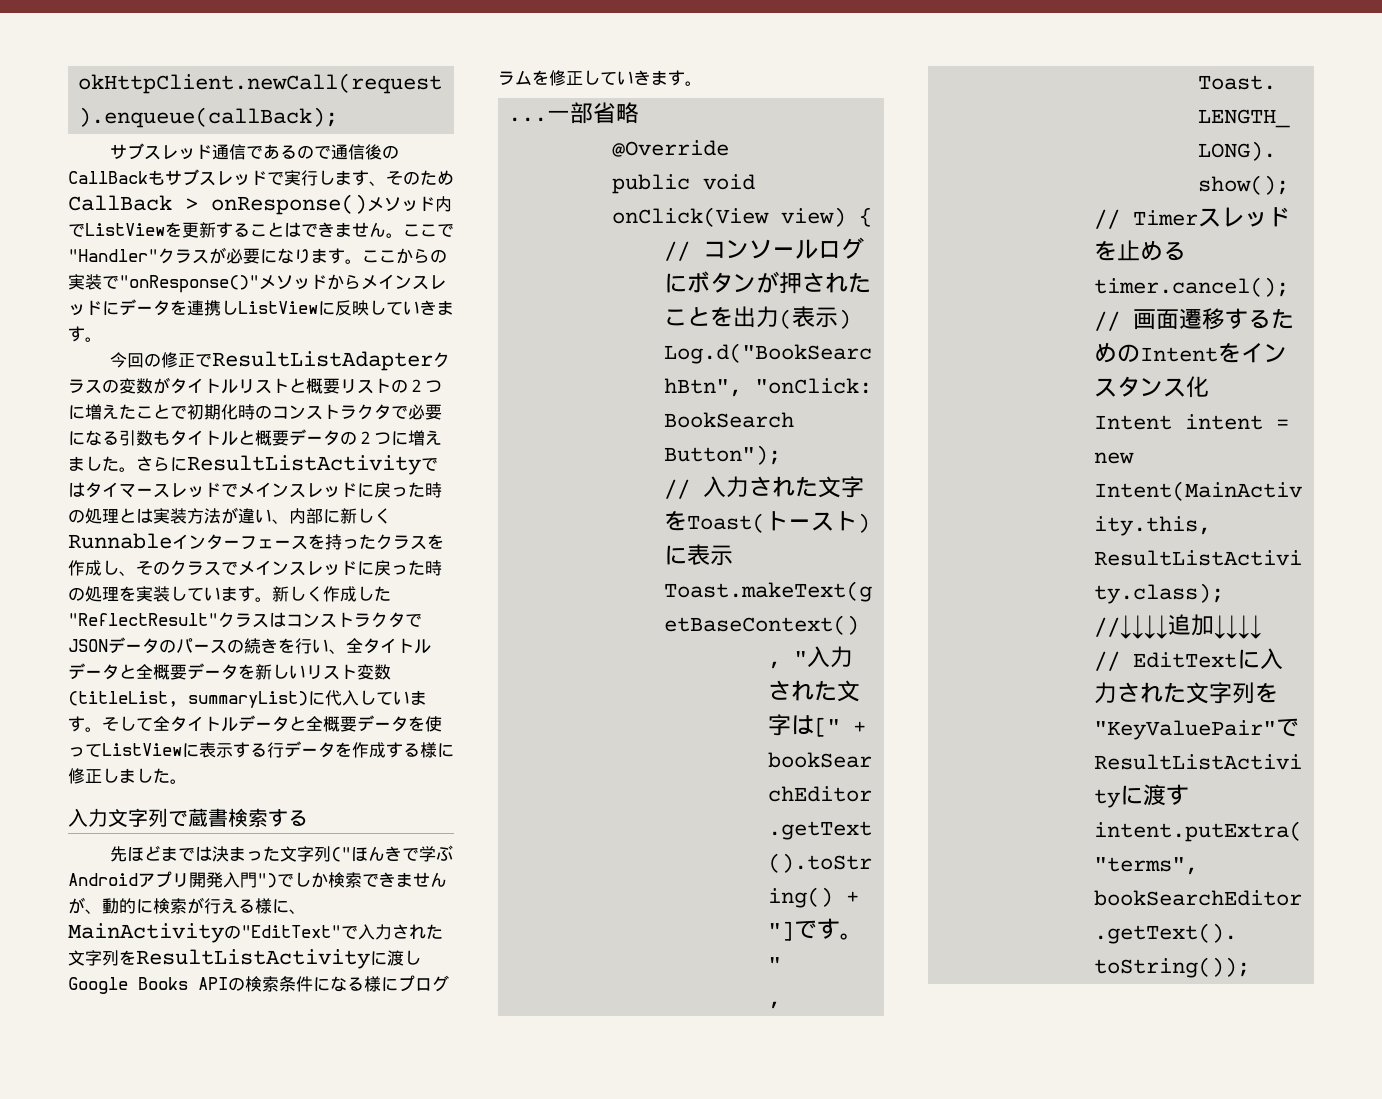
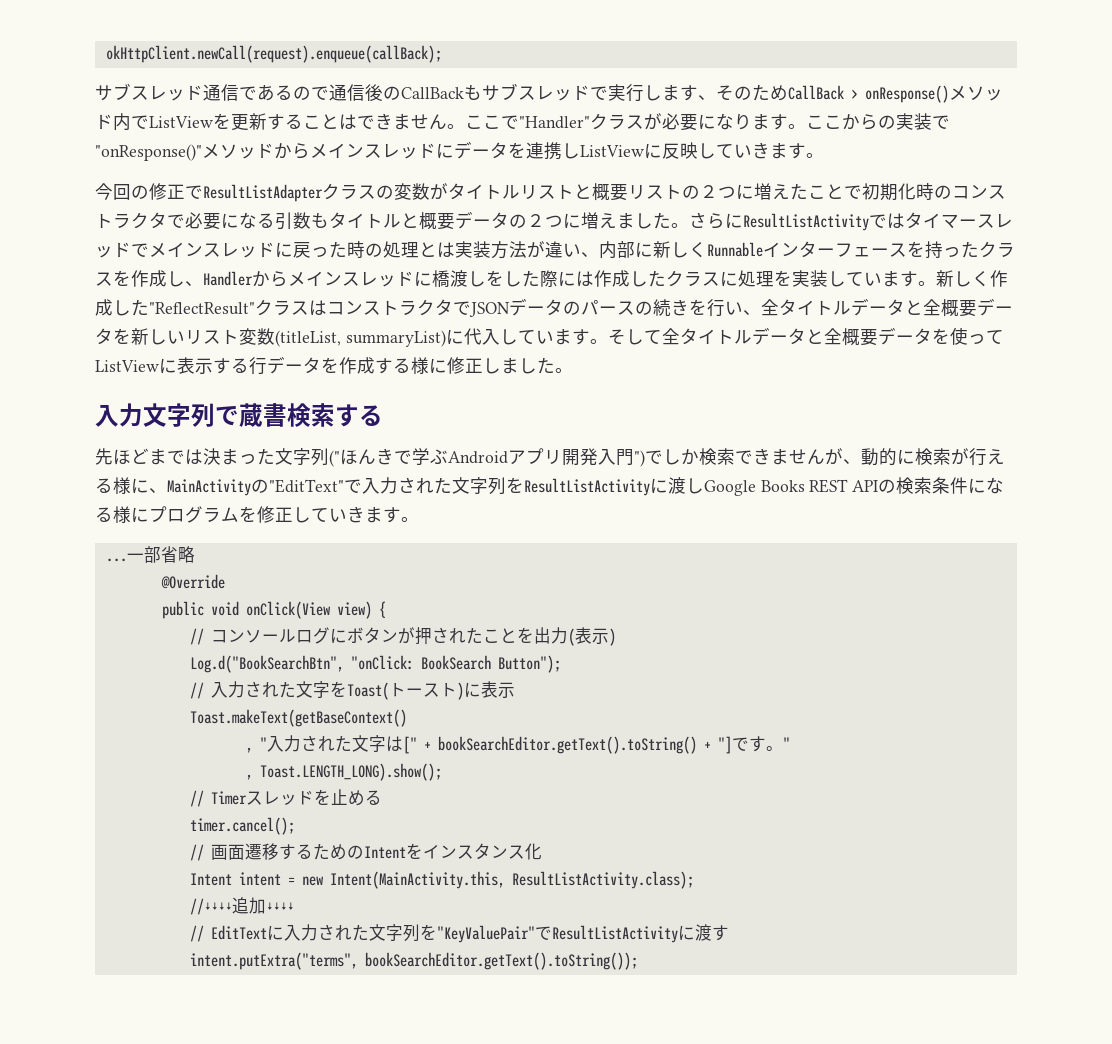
[136,560,442,576] [68,587,85,601] そのクラスでメインスレッドに戻った時の -> [203,270,738,288] Handlerからメインスレッドに橋渡しをした際には作成したクラスに
(188, 983) none -> [809,479,849,493] REST

